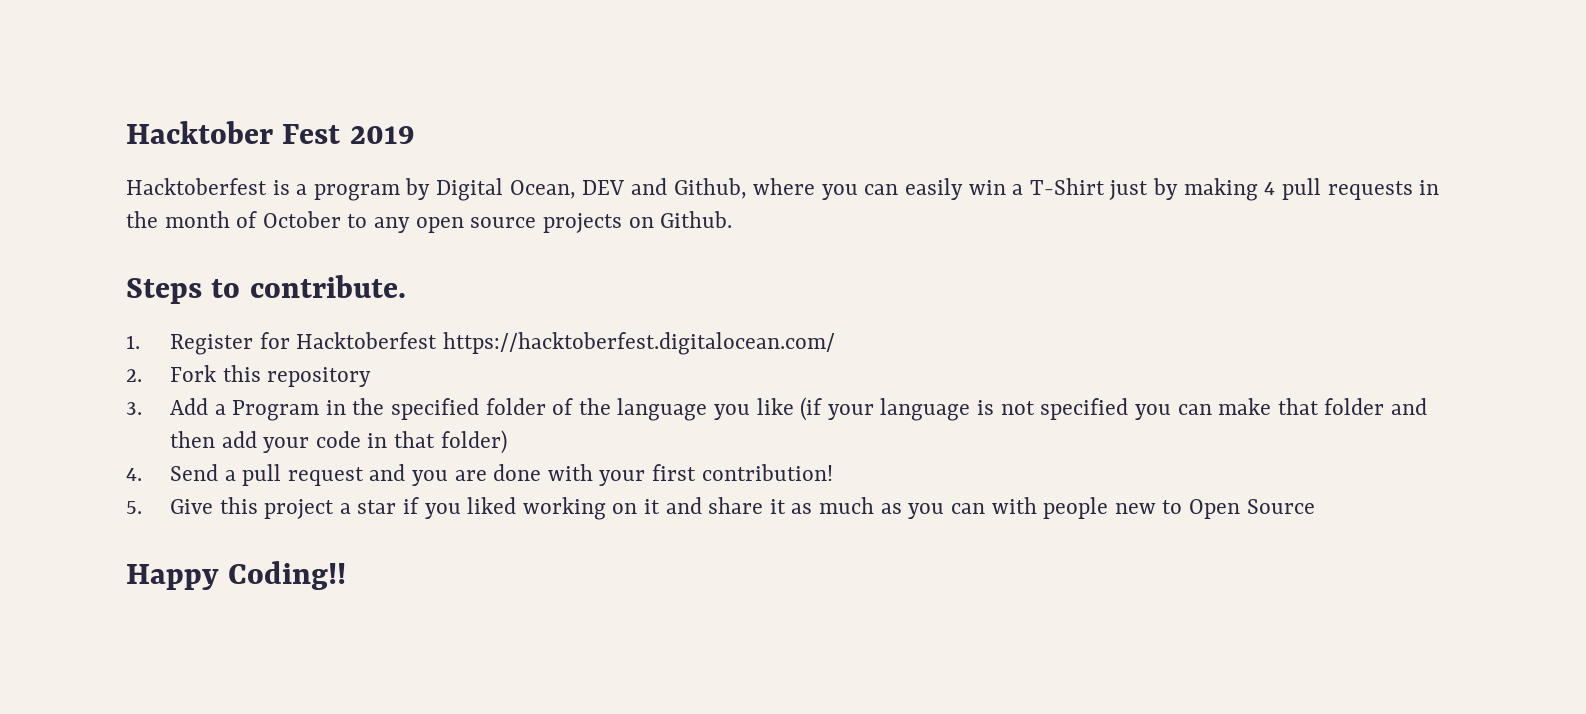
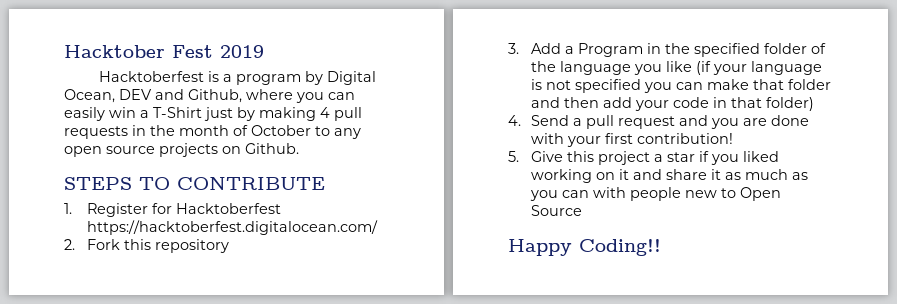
[126,275,406,304] Steps to contribute. -> [64,177,325,190] STEPS TO CONTRIBUTE

